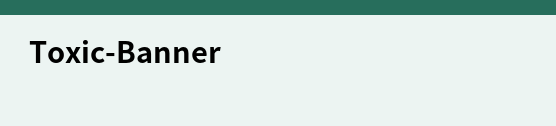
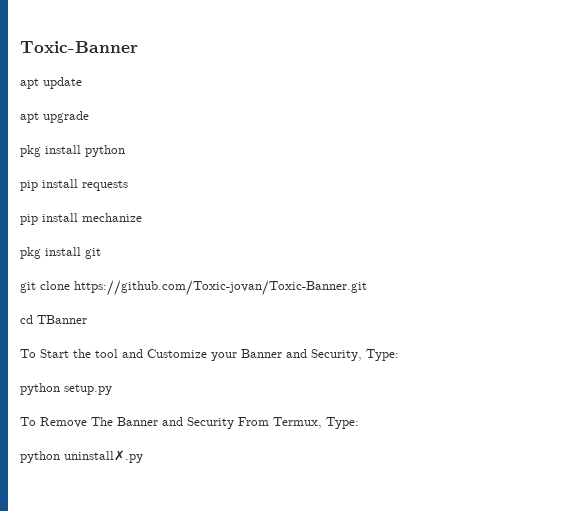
(221, 51) none -> [20,77,82,89] [20,111,89,123] [20,145,125,157] [20,179,128,191] [20,213,142,225] [20,247,101,259] [20,280,367,296] [20,315,87,324] [20,349,399,361] [20,383,112,395] [20,417,359,429] [20,450,143,463] // apt update // apt upgrade // pkg install python // pip install requests // pip install mechanize // pkg install git // git clone https://github.com/Toxic-jovan/Toxic-Banner.git // cd TBanner // To Start the tool and Customize your Banner and Security, Type: // python setup.py // To Remove The Banner and Security From Termux, Type: // python uninstall✗.py

